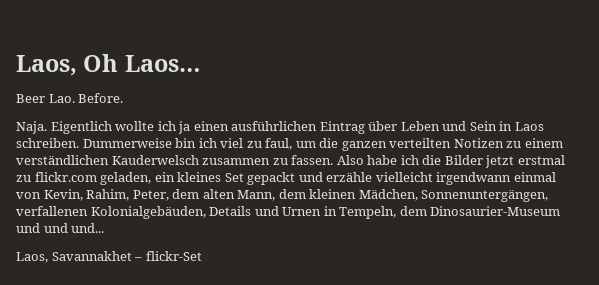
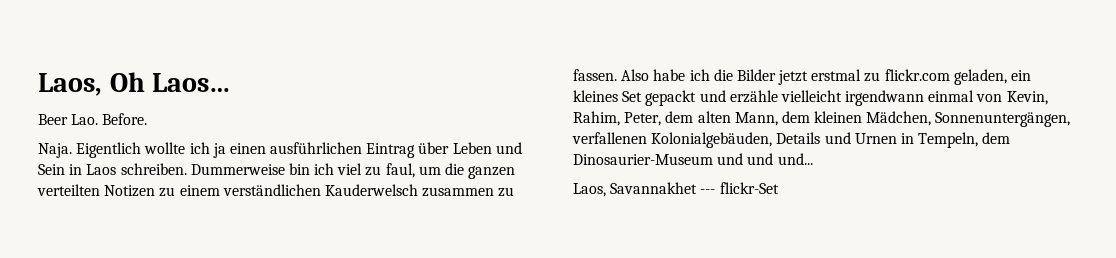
[134,257,143,261] – -> [700,189,716,194] ---

